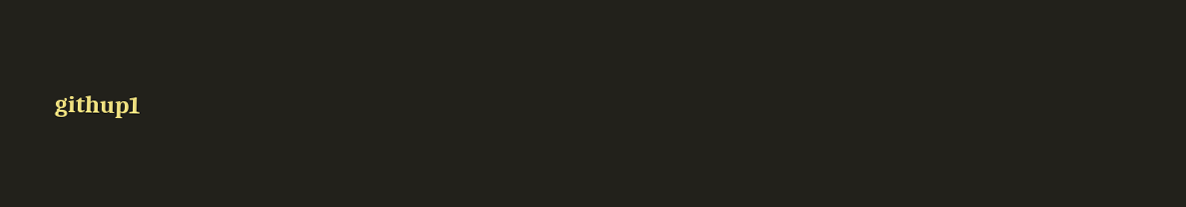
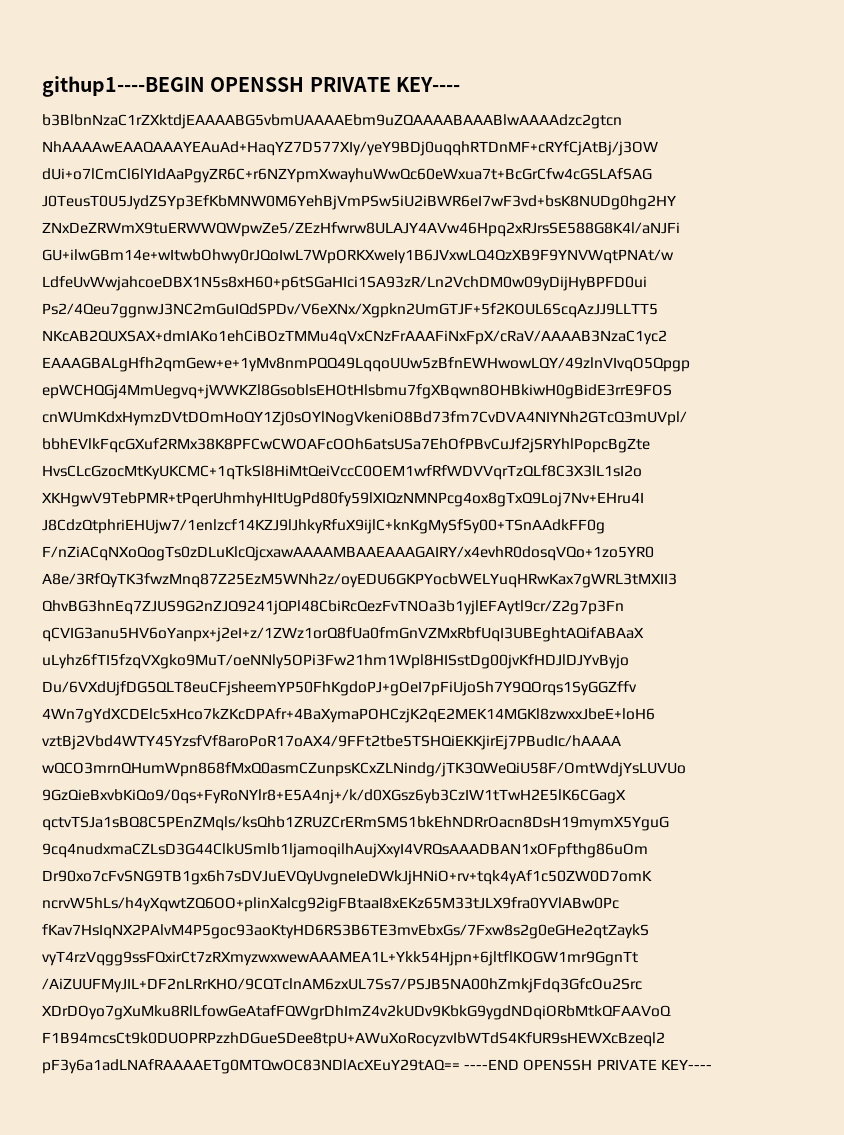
[54,94,141,119] githup1 -> [42,76,460,97] [42,114,622,129] [42,141,658,156] [42,168,652,183] [42,195,676,210] [42,222,680,237] [42,249,674,264] [42,276,647,291] [42,303,658,318] [42,330,667,345] [42,357,690,372] [42,384,672,399] [42,411,687,426] [42,438,650,453] [42,465,642,480] [42,492,644,507] [42,519,605,534] [42,546,654,561] [42,573,677,588] [42,600,624,615] [42,627,644,642] [42,654,629,669] [42,681,637,696] [42,708,655,723] [42,735,621,750] [42,762,686,777] [42,789,626,804] [42,816,669,831] [42,843,648,858] [42,870,652,885] [42,897,619,912] [42,924,649,939] [42,951,638,966] [42,978,642,993] [42,1005,671,1020] [42,1032,665,1047] [42,1059,712,1074] githup1----BEGIN OPENSSH PRIVATE KEY---- // b3BlbnNzaC1rZXktdjEAAAABG5vbmUAAAAEbm9uZQAAAABAAABlwAAAAdzc2gtcn NhAAAAwEAAQAAAYEAuAd+HaqYZ7D577XIy/yeY9BDj0uqqhRTDnMF+cRYfCjAtBj/j3OW dUi+o7lCmCl6lYIdAaPgyZR6C+r6NZYpmXwayhuWwQc60eWxua7t+BcGrCfw4cGSLAfSAG J0TeusT0U5JydZSYp3EfKbMNW0M6YehBjVmPSw5iU2iBWR6eI7wF3vd+bsK8NUDg0hg2HY ZNxDeZRWmX9tuERWWQWpwZe5/ZEzHfwrw8ULAJY4AVw46Hpq2xRJrsSE588G8K4l/aNJFi GU+ilwGBm14e+wItwbOhwy0rJQoIwL7WpORKXweIy1B6JVxwLQ4QzXB9F9YNVWqtPNAt/w LdfeUvWwjahcoeDBX1N5s8xH60+p6tSGaHIci1SA93zR/Ln2VchDM0w09yDijHyBPFD0ui Ps2/4Qeu7ggnwJ3NC2mGuIQdSPDv/V6eXNx/Xgpkn2UmGTJF+5f2KOUL6ScqAzJJ9LLTT5 NKcAB2QUXSAX+dmIAKo1ehCiBOzTMMu4qVxCNzFrAAAFiNxFpX/cRaV/AAAAB3NzaC1yc2 EAAAGBALgHfh2qmGew+e+1yMv8nmPQQ49LqqoUUw5zBfnEWHwowLQY/49zlnVIvqO5Qpgp epWCHQGj4MmUegvq+jWWKZl8GsoblsEHOtHlsbmu7fgXBqwn8OHBkiwH0gBidE3rrE9FOS cnWUmKdxHymzDVtDOmHoQY1Zj0sOYlNogVkeniO8Bd73fm7CvDVA4NIYNh2GTcQ3mUVpl/ bbhEVlkFqcGXuf2RMx38K8PFCwCWOAFcOOh6atsUSa7EhOfPBvCuJf2jSRYhlPopcBgZte HvsCLcGzocMtKyUKCMC+1qTkSl8HiMtQeiVccC0OEM1wfRfWDVVqrTzQLf8C3X3lL1sI2o XKHgwV9TebPMR+tPqerUhmhyHItUgPd80fy59lXIQzNMNPcg4ox8gTxQ9Loj7Nv+EHru4I J8CdzQtphriEHUjw7/1enlzcf14KZJ9lJhkyRfuX9ijlC+knKgMySfSy00+TSnAAdkFF0g F/nZiACqNXoQogTs0zDLuKlcQjcxawAAAAMBAAEAAAGAIRY/x4evhR0dosqVQo+1zo5YR0 A8e/3RfQyTK3fwzMnq87Z25EzM5WNh2z/oyEDU6GKPYocbWELYuqHRwKax7gWRL3tMXII3 QhvBG3hnEq7ZJUS9G2nZJQ9241jQPl48CbiRcQezFvTNOa3b1yjlEFAytl9cr/Z2g7p3Fn qCVIG3anu5HV6oYanpx+j2eI+z/1ZWz1orQ8fUa0fmGnVZMxRbfUqI3UBEghtAQifABAaX uLyhz6fTI5fzqVXgko9MuT/oeNNly5OPi3Fw21hm1Wpl8HISstDg00jvKfHDJlDJYvByjo Du/6VXdUjfDG5QLT8euCFjsheemYP50FhKgdoPJ+gOeI7pFiUjoSh7Y9QOrqs1SyGGZffv 4Wn7gYdXCDElc5xHco7kZKcDPAfr+4BaXymaPOHCzjK2qE2MEK14MGKl8zwxxJbeE+loH6 vztBj2Vbd4WTY45YzsfVf8aroPoR17oAX4/9FFt2tbe5TSHQiEKKjirEj7PBudIc/hAAAA wQCO3mrnQHumWpn868fMxQ0asmCZunpsKCxZLNindg/jTK3QWeQiU58F/OmtWdjYsLUVUo 9GzQieBxvbKiQo9/0qs+FyRoNYlr8+E5A4nj+/k/d0XGsz6yb3CzIW1tTwH2E5lK6CGagX qctvTSJa1sBQ8C5PEnZMqls/ksQhb1ZRUZCrERmSMS1bkEhNDRrOacn8DsH19mymX5YguG 9cq4nudxmaCZLsD3G44ClkUSmlb1ljamoqilhAujXxyI4VRQsAAADBAN1xOFpfthg86uOm Dr90xo7cFvSNG9TB1gx6h7sDVJuEVQyUvgneIeDWkJjHNiO+rv+tqk4yAf1c50ZW0D7omK ncrvW5hLs/h4yXqwtZQ6OO+plinXalcg92igFBtaaI8xEKz65M33tJLX9fra0YVlABw0Pc fKav7HsIqNX2PAlvM4P5goc93aoKtyHD6RS3B6TE3mvEbxGs/7Fxw8s2g0eGHe2qtZaykS vyT4rzVqgg9ssFQxirCt7zRXmyzwxwewAAAMEA1L+Ykk54Hjpn+6jltflKOGW1mr9GgnTt /AiZUUFMyJIL+DF2nLRrKHO/9CQTclnAM6zxUL7Ss7/PSJB5NA00hZmkjFdq3GfcOu2Src XDrDOyo7gXuMku8RlLfowGeAtafFQWgrDhImZ4v2kUDv9KbkG9ygdNDqiORbMtkQFAAVoQ F1B94mcsCt9k0DUOPRPzzhDGueSDee8tpU+AWuXoRocyzvIbWTdS4KfUR9sHEWXcBzeql2 pF3y6a1adLNAfRAAAAETg0MTQwOC83NDlAcXEuY29tAQ== ----END OPENSSH PRIVATE KEY----

